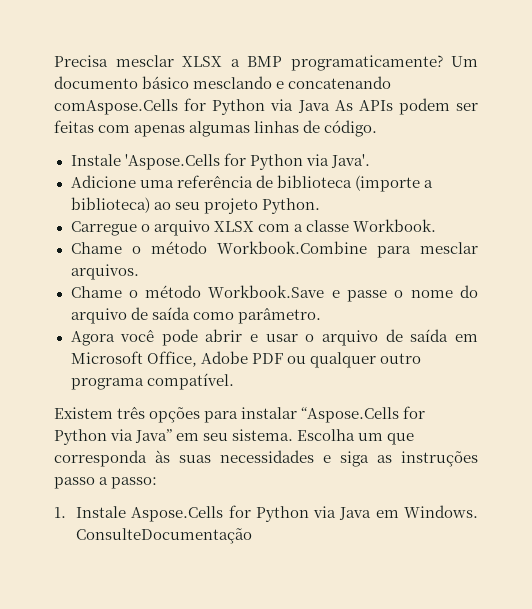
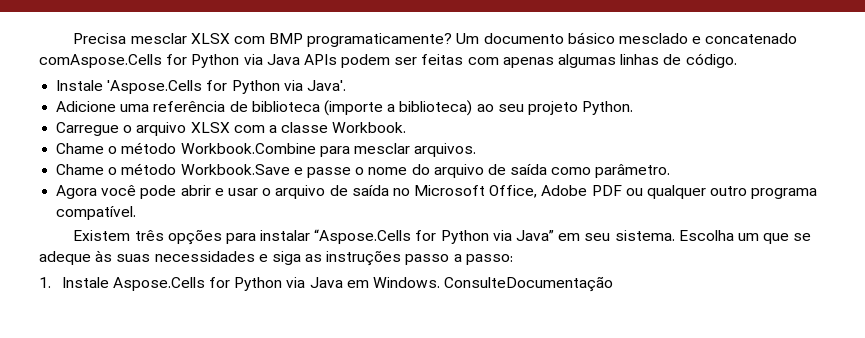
[230,59,240,67] a -> [233,36,265,44] com
[193,76,392,89] mesclando e concatenando -> [618,33,798,44] mesclado e concatenado
[334,100,353,111] As -> (300, 59) none
[454,334,478,342] em -> [392,188,410,196] no
[54,450,147,467] corresponda -> [793,233,812,241] [39,251,91,265] se adeque

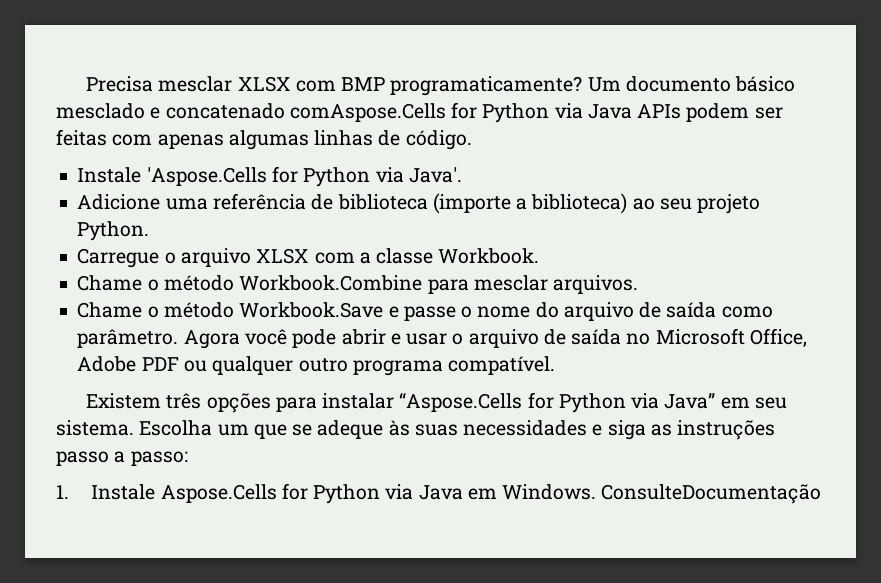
(671, 171) // -> (179, 338) none

